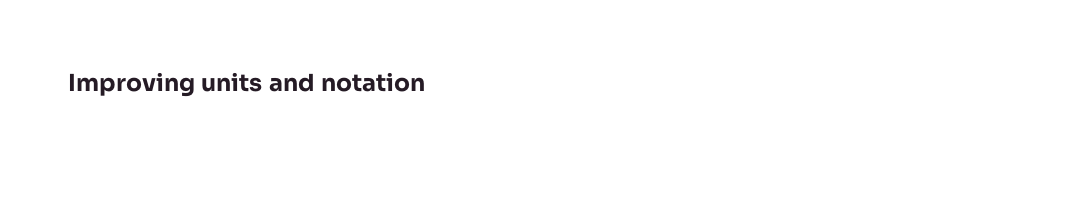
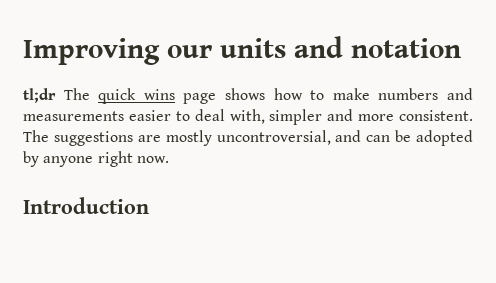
(195, 84) none -> [167,45,212,58] our
(426, 82) none -> [23,88,474,104] [23,109,473,125] [23,130,473,146] [23,151,169,167] [23,197,149,214] // tl;dr The quick wins page shows how to make numbers and measurements easier to deal with, simpler and more consistent. The suggestions are mostly uncontroversial, and can be adopted by anyone right now. // Introduction

